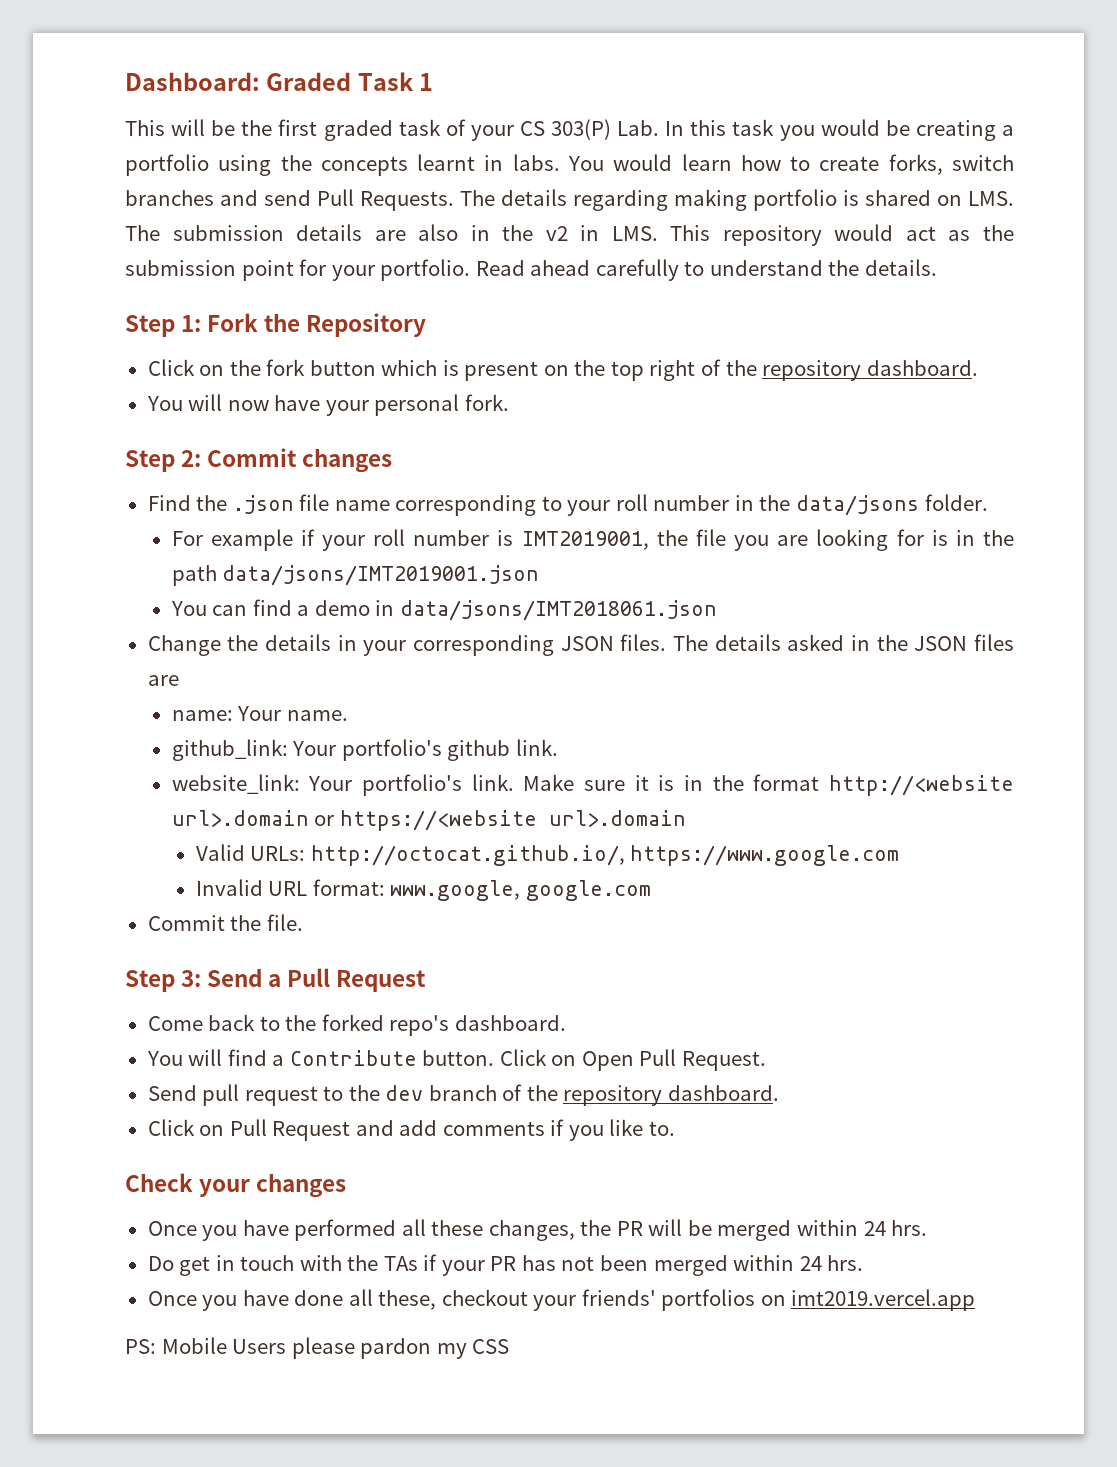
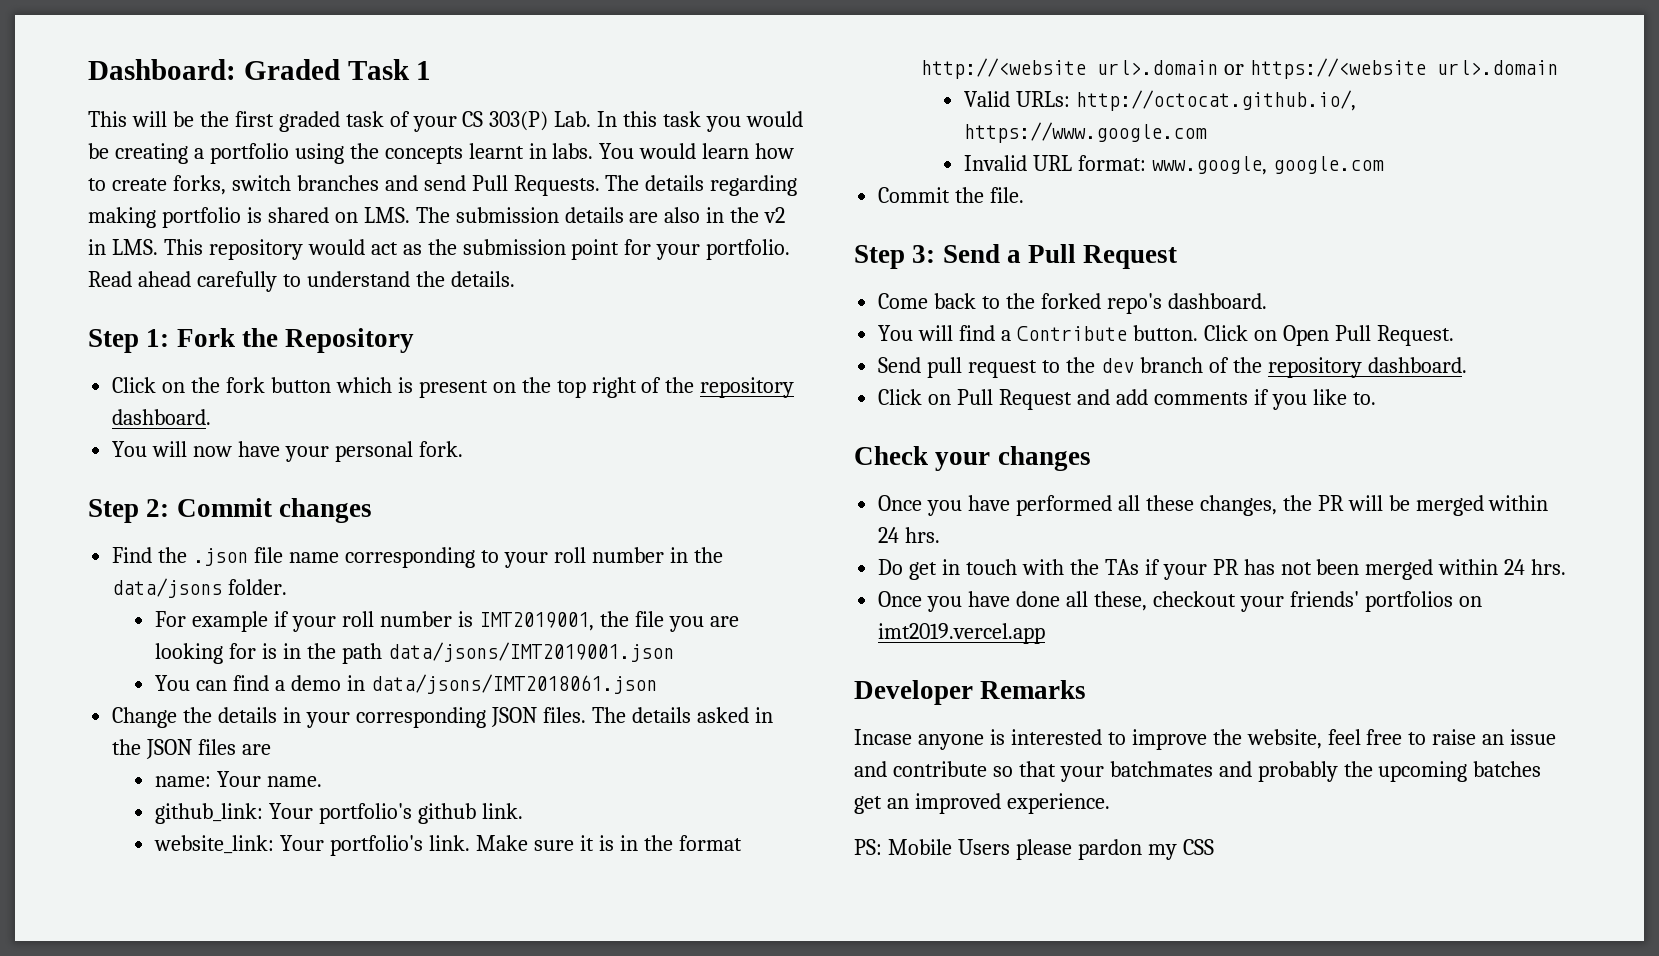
(976, 1300) none -> [854,680,1087,705] [854,729,1557,750] [854,761,1542,782] [854,793,1110,814] // Developer Remarks // Incase anyone is interested to improve the website, feel free to raise an issue and contribute so that your batchmates and probably the upcoming batches get an improved experience.

